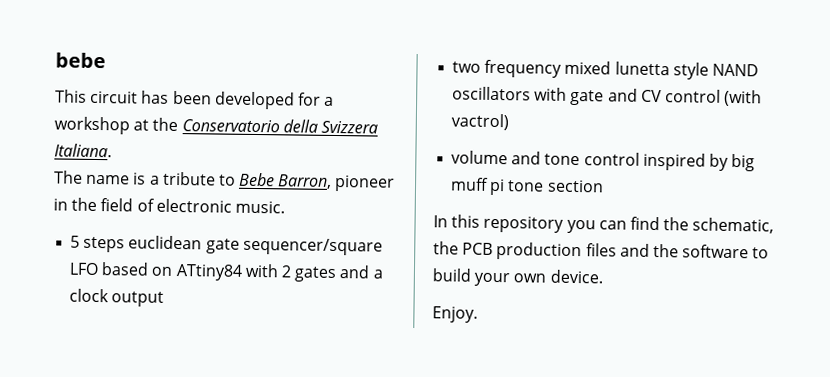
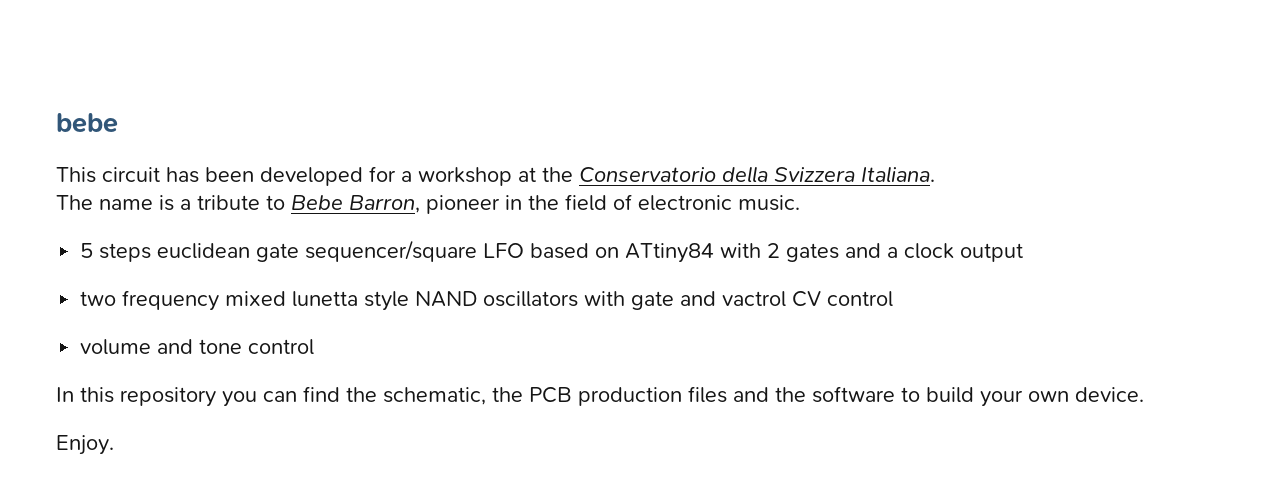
(638, 95) none -> [722,291,787,307] vactrol
[724,89,763,107] [451,113,510,131] (with vactrol) -> (894, 299) none
[642,152,756,172] [450,177,604,196] inspired by big muff pi tone section -> (315, 347) none

